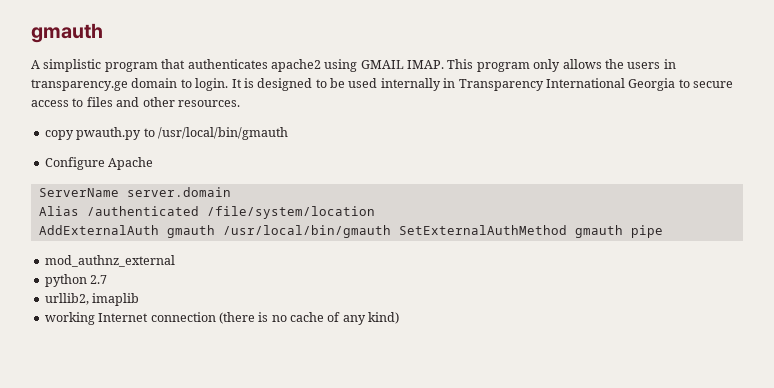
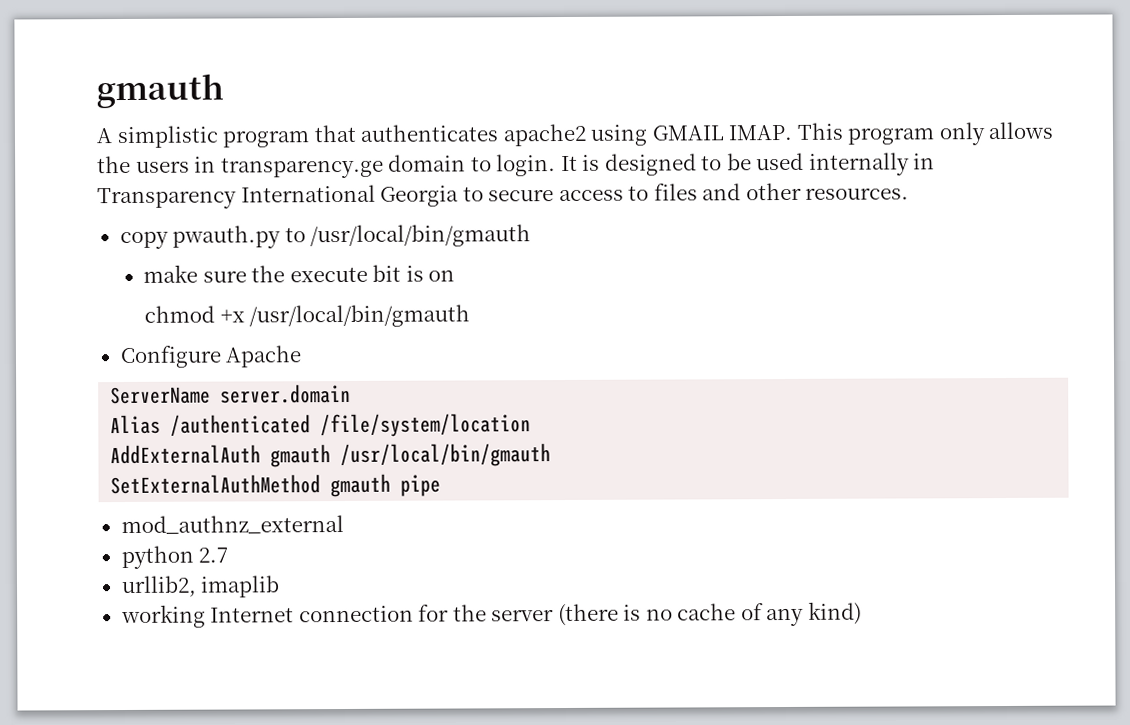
(288, 133) none -> [143,264,456,283] [144,304,471,328] // make sure the execute bit is on // chmod +x /usr/local/bin/gmauth
(391, 231) none -> (552, 455) //
(216, 317) none -> [418,604,555,622] for the server

